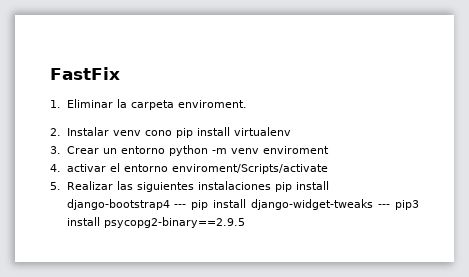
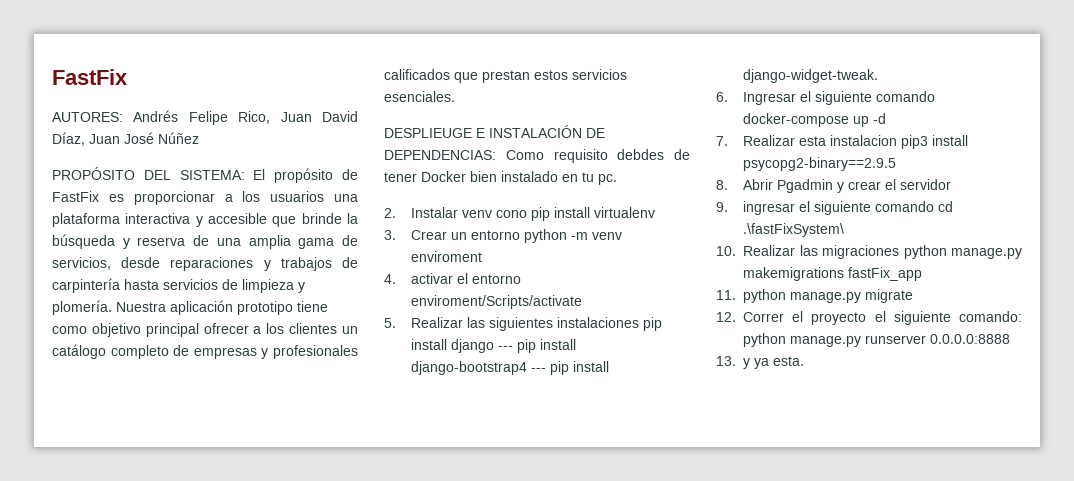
[50,99,247,110] 1. Eliminar la carpeta enviroment. -> [52,110,358,125] [52,132,199,146] [52,167,359,183] [52,191,358,205] [52,213,358,227] [52,234,359,249] [52,257,358,271] [52,278,305,293] [52,300,328,315] [52,323,358,337] [52,344,358,359] [384,69,627,83] [384,91,455,102] [384,125,605,138] [384,149,690,163] [384,171,617,185] AUTORES: Andrés Felipe Rico, Juan David Díaz, Juan José Núñez // PROPÓSITO DEL SISTEMA: El propósito de FastFix es proporcionar a los usuarios una plataforma interactiva y accesible que brinde la búsqueda y reserva de una amplia gama de servicios, desde reparaciones y trabajos de carpintería hasta servicios de limpieza y plomería. Nuestra aplicación prototipo tiene como objetivo principal ofrecer a los clientes un catálogo completo de empresas y profesionales calificados que prestan estos servicios esenciales. // DESPLIEUGE E INSTALACIÓN DE DEPENDENCIAS: Como requisito debdes de tener Docker bien instalado en tu pc.
[66,199,419,210] [66,217,245,228] django-bootstrap4 --- pip install django-widget-tweaks --- pip3 install psycopg2-binary==2.9.5 -> [450,339,576,353] [410,361,609,375] [742,69,878,83] [716,91,935,105] [742,113,886,127] [716,135,968,149] [742,157,896,171] [716,179,951,193] [716,201,953,215] [742,223,844,237] [716,245,1022,259] [743,267,922,281] [716,289,913,303] [716,311,1022,325] [743,333,1010,347] [716,356,804,369] django --- pip install django-bootstrap4 --- pip install django-widget-tweak. // 6. Ingresar el siguiente comando docker-compose up -d // 7. Realizar esta instalacion pip3 install psycopg2-binary==2.9.5 // 8. Abrir Pgadmin y crear el servidor // 9. ingresar el siguiente comando cd .\fastFixSystem\ // 10. Realizar las migraciones python manage.py makemigrations fastFix_app // 11. python manage.py migrate // 12. Correr el proyecto el siguiente comando: python manage.py runserver 0.0.0.0:8888 // 13. y ya esta.

